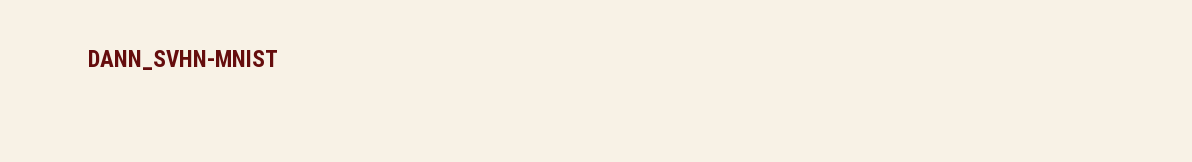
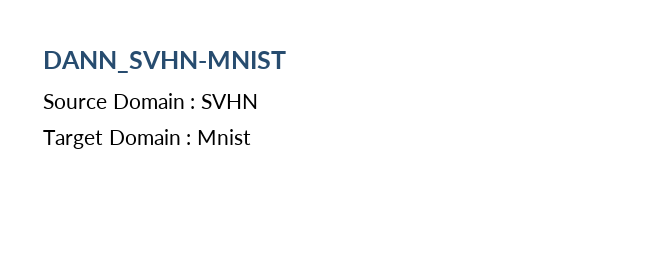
(278, 60) none -> [43,93,259,109] [43,129,252,149] // Source Domain : SVHN // Target Domain : Mnist

